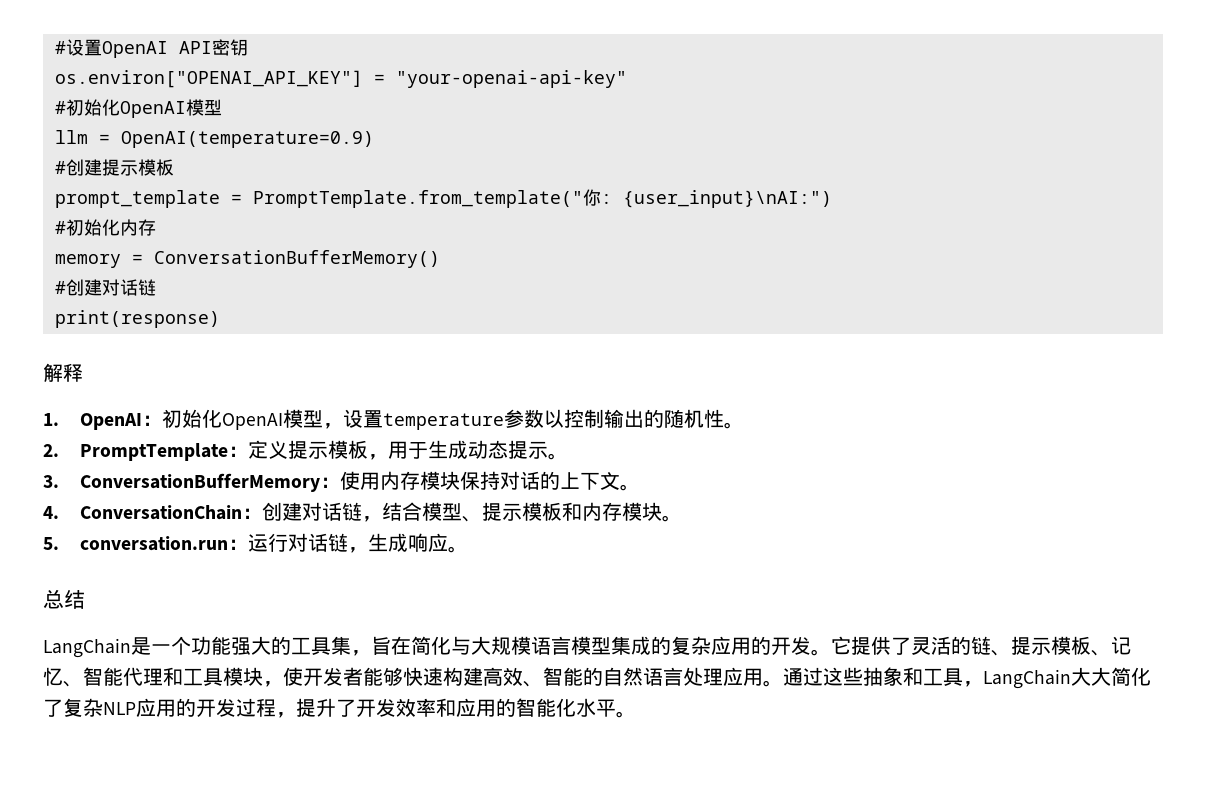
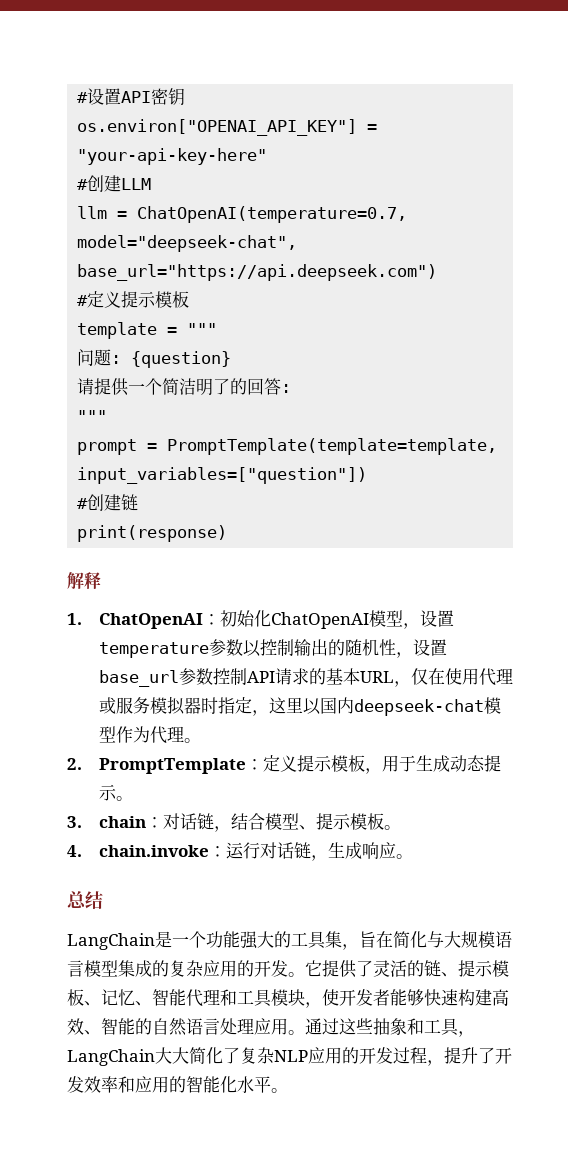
[101,41,168,58] OpenAI -> (122, 96) none
[395,70,627,88] [54,99,222,118] [54,130,374,148] [54,159,174,176] [54,189,832,208] [54,219,156,236] [54,250,440,268] [54,279,138,296] "your-openai-api-key" // #初始化OpenAI模型 // llm = OpenAI(temperature=0.9) // #创建提示模板 // prompt_template = PromptTemplate.from_template("你: {user_input}\nAI:") // #初始化内存 // memory = ConversationBufferMemory() // #创建对话 -> [77,148,268,165] [77,175,152,192] [77,206,408,223] [77,235,298,252] [77,264,438,281] [77,291,190,308] [77,322,218,339] [77,349,232,368] [77,378,292,396] [77,410,108,422] [77,438,498,455] [77,467,368,484] [77,494,122,511] "your-api-key-here" // #创建LLM // llm = ChatOpenAI(temperature=0.7, model="deepseek-chat", base_url="https://api.deepseek.com") // #定义提示模板 // template = """ // 问题: {question} // 请提供一个简洁明了的回答: // """ // prompt = PromptTemplate(template=template, input_variables=["question"]) // #创建
[79,413,142,430] OpenAI -> [98,613,203,629] ChatOpenAI
[221,413,283,430] OpenAI -> [270,612,369,629] ChatOpenAI
(724, 418) none -> [395,639,447,658] [98,668,513,687] [98,696,501,716] [98,726,184,744] ，设置base_url参数控制API请求的基本URL，仅在使用代理或服务模拟器时指定，这里以国内deepseek-chat模型作为代理
[79,471,640,492] [43,502,302,521] ConversationBufferMemory：使用内存模块保持对话的上下文。 // 4. ConversationChain：创建 -> [98,816,163,828] chain：
[561,502,682,522] [43,536,228,551] 和内存模块。 // 5. conversation.run -> [383,825,401,830] [67,845,209,857] 。 // 4. chain.invoke

